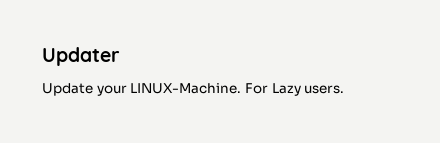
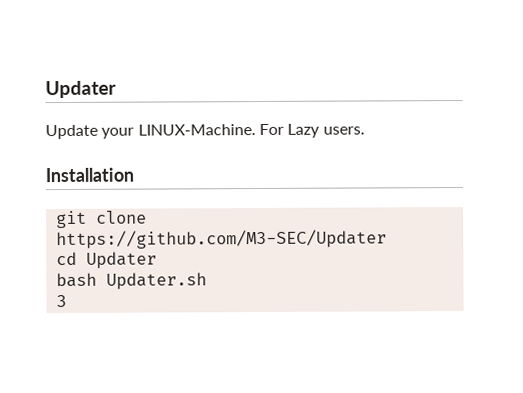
(345, 89) none -> [45,167,134,183] [55,210,147,229] [55,229,387,250] [55,251,157,269] [55,272,207,290] [55,294,67,308] // Installation // git clone https://github.com/M3-SEC/Updater // cd Updater // bash Updater.sh // 3

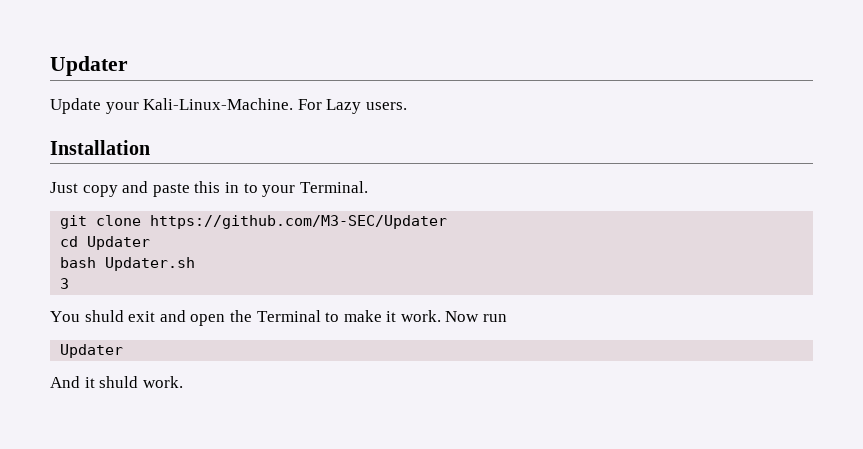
[137,124,256,136] LINUX-Machine. -> [143,98,294,110] Kali-Linux-Machine.
(134, 175) none -> [50,181,368,197] // Just copy and paste this in to your Terminal.
(67, 301) none -> [50,310,508,326] [60,344,124,358] [50,376,183,388] // You shuld exit and open the Terminal to make it work. Now run // Updater // And it shuld work.

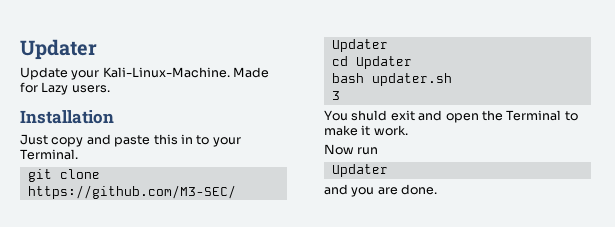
[297,99,322,110] For -> [233,67,270,78] [20,82,38,93] Made for
[105,257,196,271] Updater.sh -> [371,73,452,86] updater.sh
(441, 316) none -> (408, 130) //
[50,376,183,388] And it shuld work. -> [324,184,438,197] and you are done.

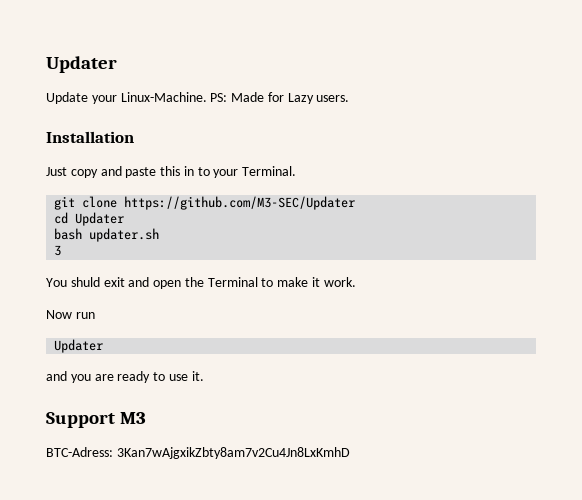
[102,67,230,78] Kali-Linux-Machine. -> [120,92,228,102] Linux-Machine. PS:
[401,184,438,195] done. -> [117,371,204,383] [46,412,147,428] [46,447,350,459] ready to use it. // Support M3 // BTC-Adress: 3Kan7wAjgxikZbty8am7v2Cu4Jn8LxKmhD

